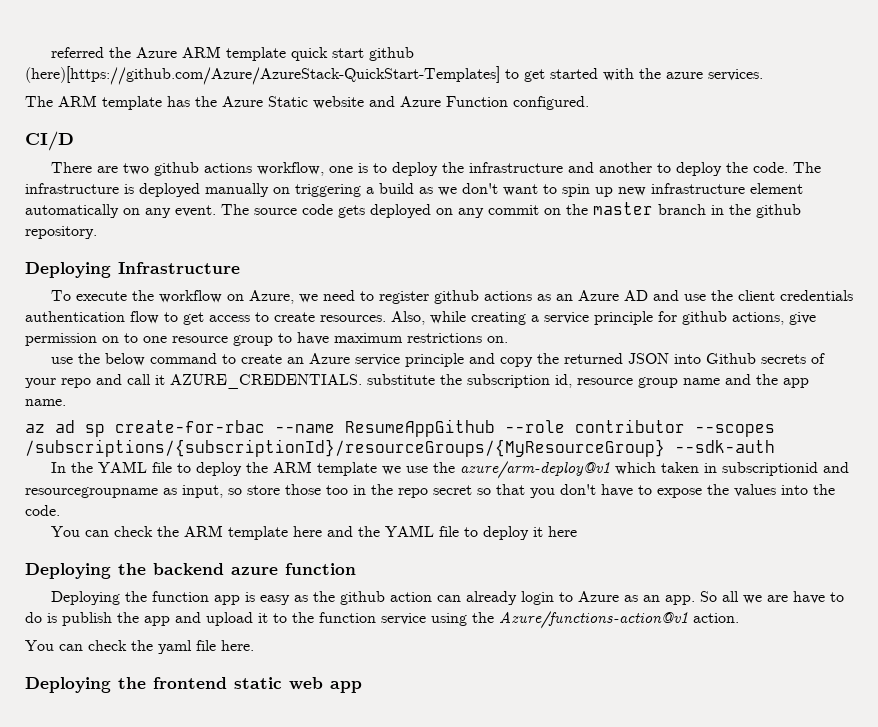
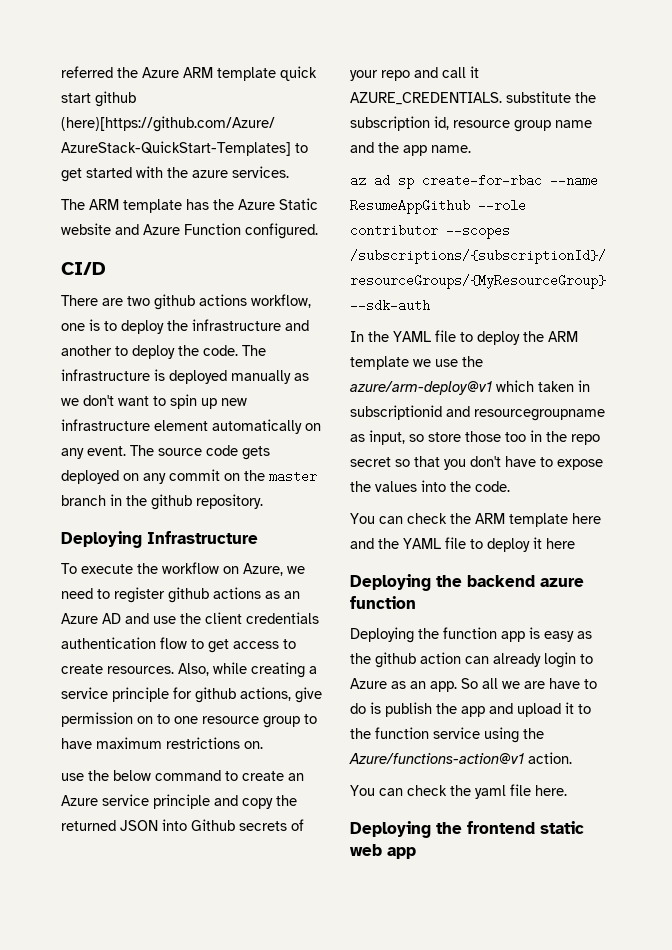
[273,183,414,197] on triggering a build -> (291, 377) none

